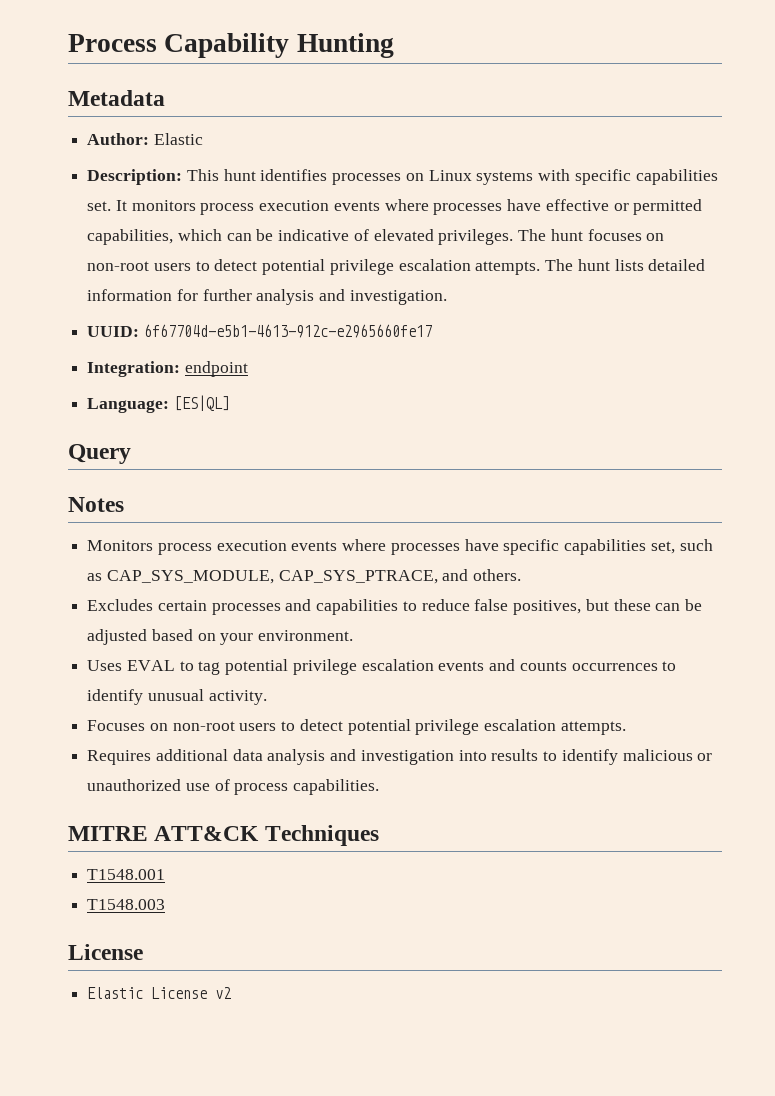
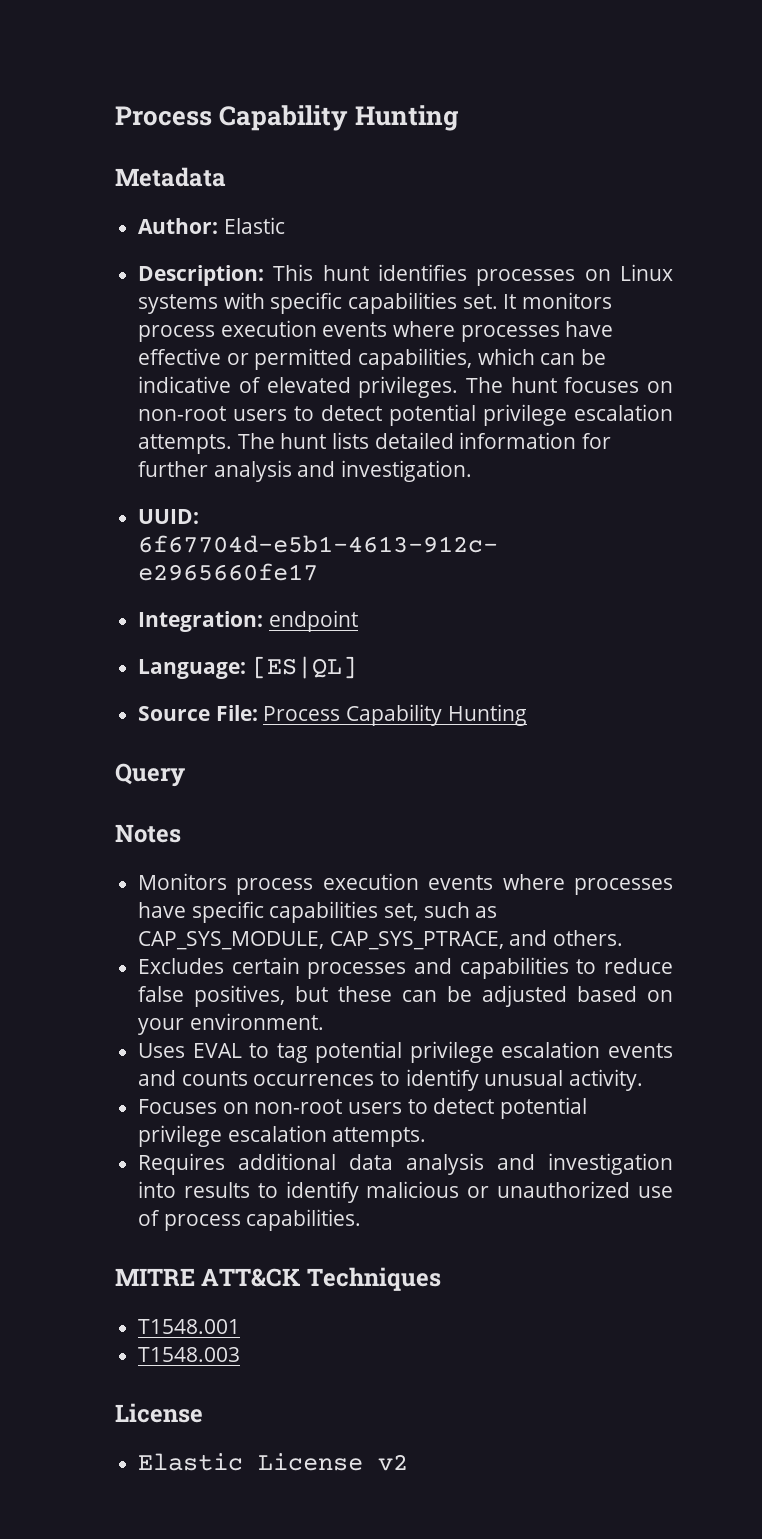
(230, 403) none -> [138,704,527,726] // Source File: Process Capability Hunting

